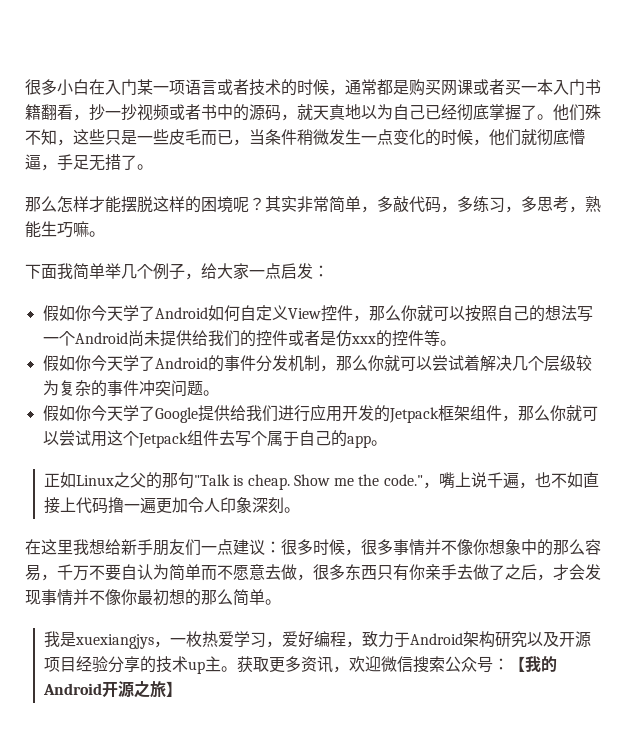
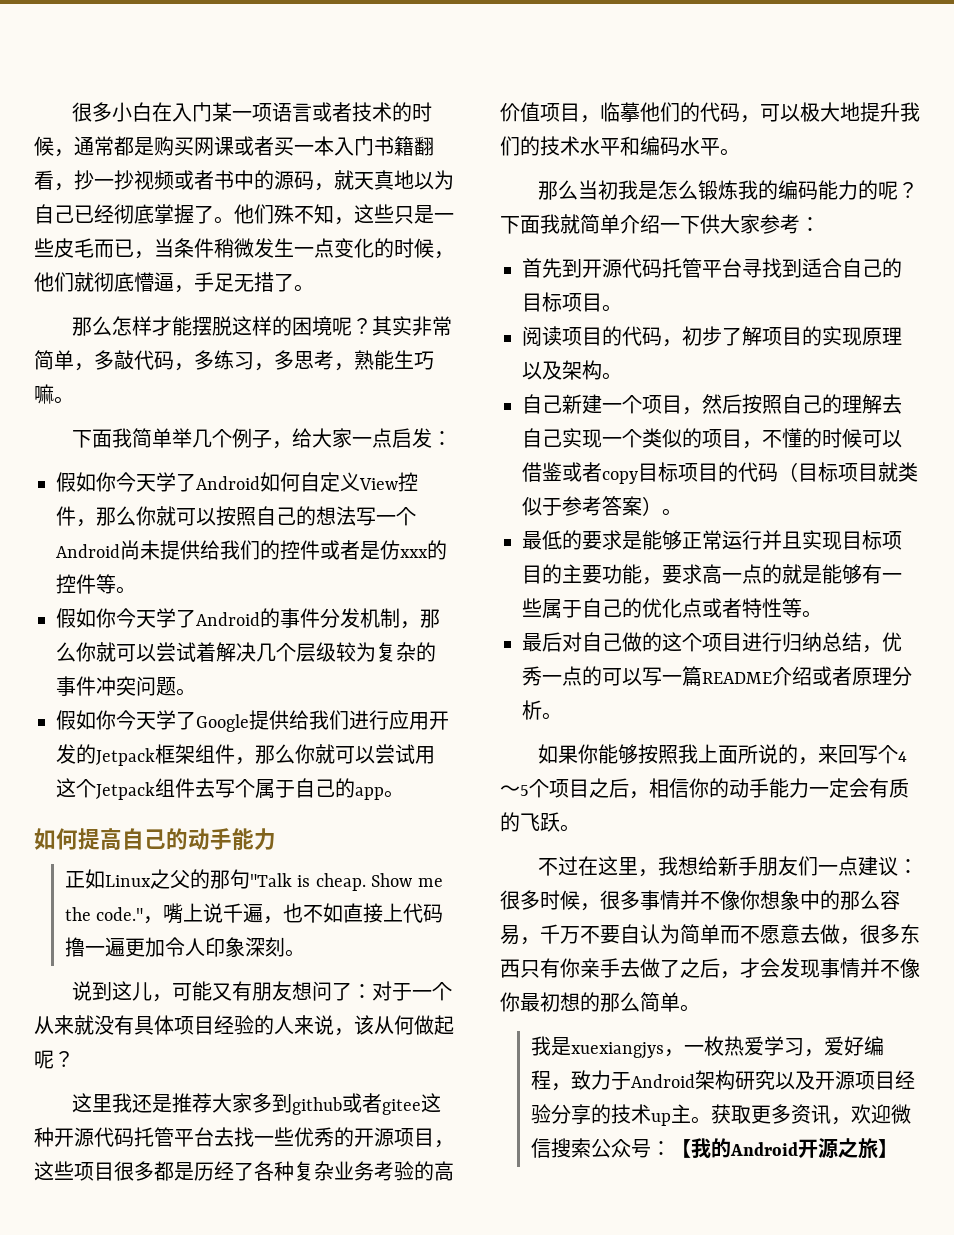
(387, 443) none -> [34,828,276,850] // 如何提高自己的动手能力
[25,539,73,555] 在这里 -> [71,981,452,1002] [34,1015,454,1036] [34,1050,74,1069] [71,1093,441,1115] [34,1127,454,1148] [34,1161,454,1181] [500,102,920,123] [500,136,740,156] [537,180,918,200] [500,214,820,234] [522,258,902,278] [522,292,622,312] [522,326,902,347] [522,360,622,380] [522,394,902,415] [522,428,902,449] [522,462,918,484] [522,496,682,516] [522,530,902,550] [522,564,902,585] [522,598,822,619] [522,632,902,653] [522,666,912,687] [522,700,562,720] [537,744,907,765] [500,778,909,799] [500,812,580,832] [537,856,658,877] 说到这儿，可能又有朋友想问了：对于一个从来就没有具体项目经验的人来说，该从何做起呢？ // 这里我还是推荐大家多到github或者gitee这种开源代码托管平台去找一些优秀的开源项目，这些项目很多都是历经了各种复杂业务考验的高价值项目，临摹他们的代码，可以极大地提升我们的技术水平和编码水平。 // 那么当初我是怎么锻炼我的编码能力的呢？下面我就简单介绍一下供大家参考： // 首先到开源代码托管平台寻找到适合自己的目标项目。 // 阅读项目的代码，初步了解项目的实现原理以及架构。 // 自己新建一个项目，然后按照自己的理解去自己实现一个类似的项目，不懂的时候可以借鉴或者copy目标项目的代码（目标项目就类似于参考答案）。 // 最低的要求是能够正常运行并且实现目标项目的主要功能，要求高一点的就是能够有一些属于自己的优化点或者特性等。 // 最后对自己做的这个项目进行归纳总结，优秀一点的可以写一篇README介绍或者原理分析。 // 如果你能够按照我上面所说的，来回写个4～5个项目之后，相信你的动手能力一定会有质的飞跃。 // 不过在这里，

